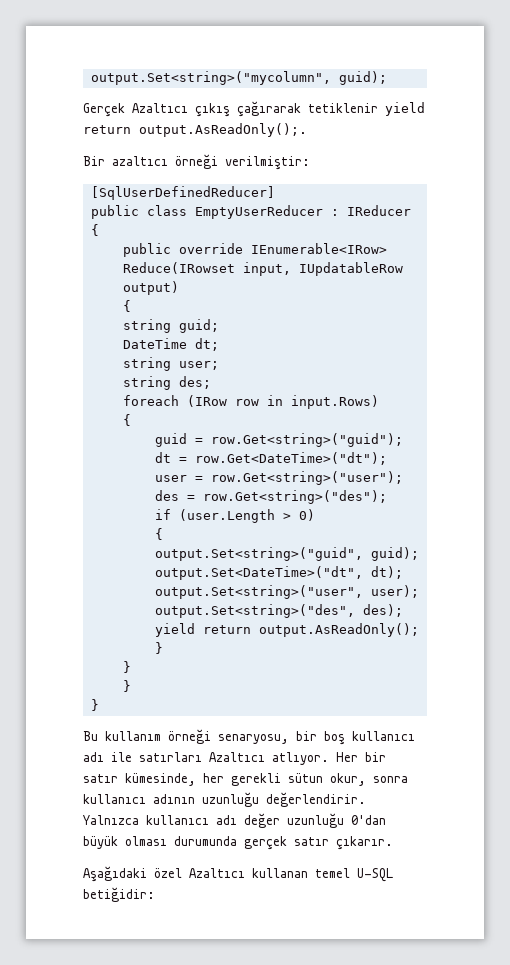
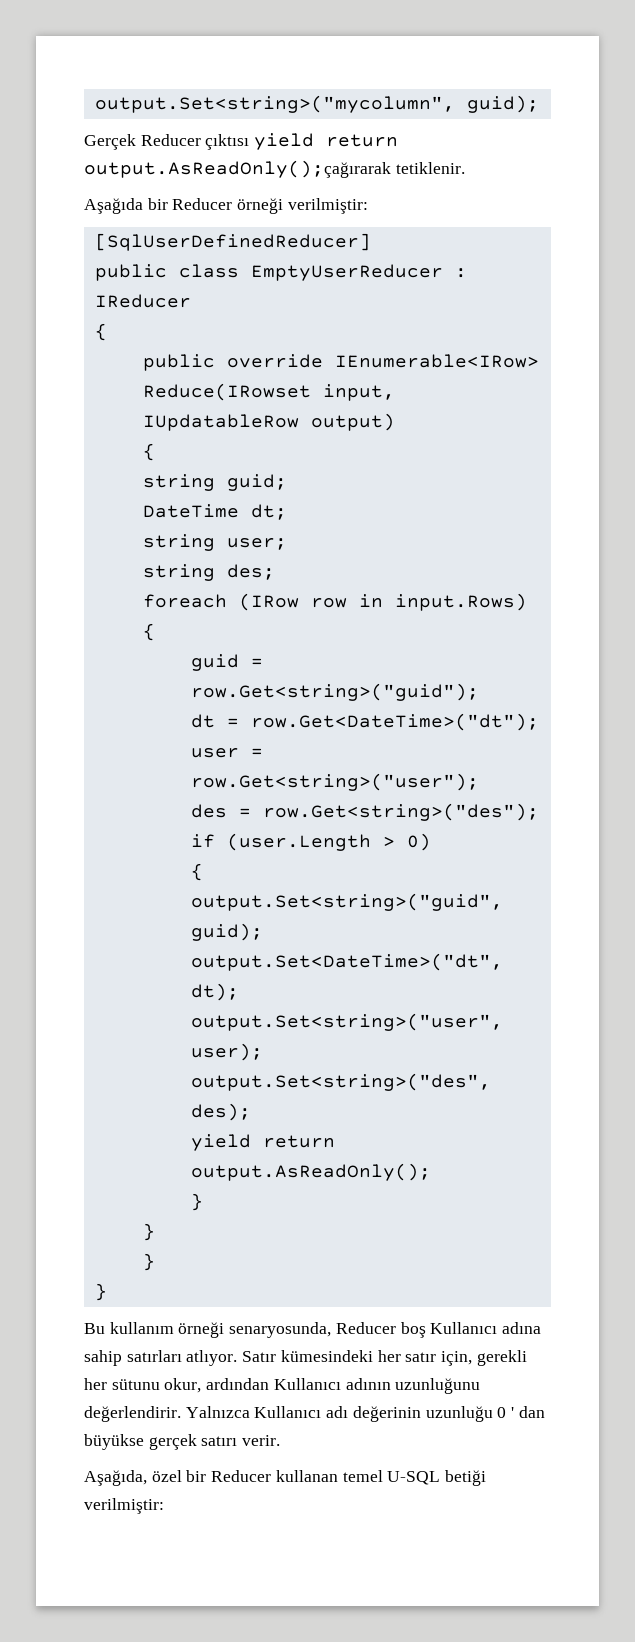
[132,101,425,117] [83,123,307,137] [83,156,168,166] Azaltıcı çıkış çağırarak tetiklenir yield return output.AsReadOnly();. // Bir azaltıcı -> [140,133,399,150] [84,160,465,178] [84,198,233,214] Reducer çıktısı yield return output.AsReadOnly();çağırarak tetiklenir. // Aşağıda bir Reducer
[218,731,415,745] [83,752,386,765] [83,773,408,786] [83,792,366,807] [83,813,386,828] [83,836,393,850] [83,866,245,882] senaryosu, bir boş kullanıcı adı ile satırları Azaltıcı atlıyor. Her bir satır kümesinde, her gerekli sütun okur, sonra kullanıcı adının uzunluğu değerlendirir. Yalnızca kullanıcı adı değer uzunluğu 0'dan büyük olması durumunda gerçek satır çıkarır. // Aşağıdaki özel Azaltıcı -> [229,1322,542,1338] [84,1350,527,1366] [84,1378,481,1394] [84,1406,545,1422] [84,1434,281,1450] [84,1470,272,1486] senaryosunda, Reducer boş Kullanıcı adına sahip satırları atlıyor. Satır kümesindeki her satır için, gerekli her sütunu okur, ardından Kullanıcı adının uzunluğunu değerlendirir. Yalnızca Kullanıcı adı değerinin uzunluğu 0 ' dan büyükse gerçek satırı verir. // Aşağıda, özel bir Reducer
[83,887,155,902] betiğidir: -> [445,1470,487,1486] [84,1498,164,1514] betiği verilmiştir:

